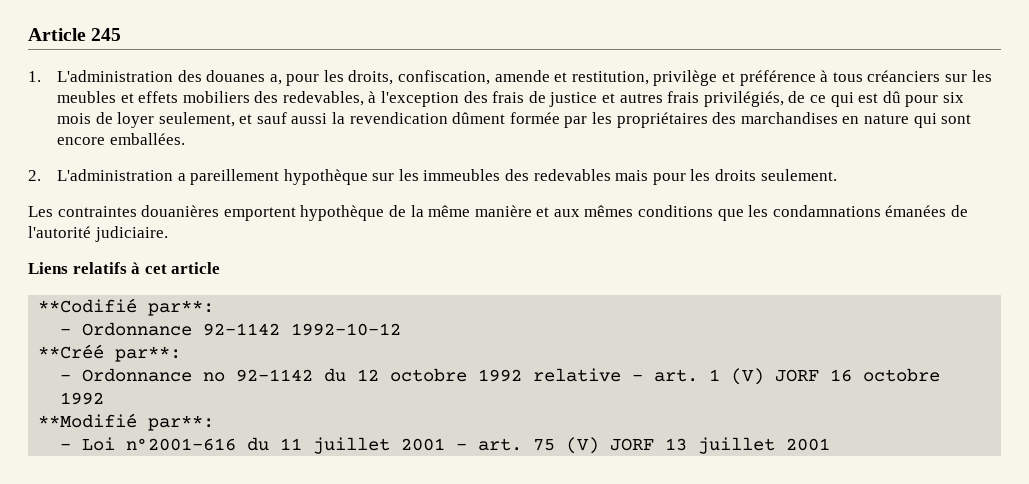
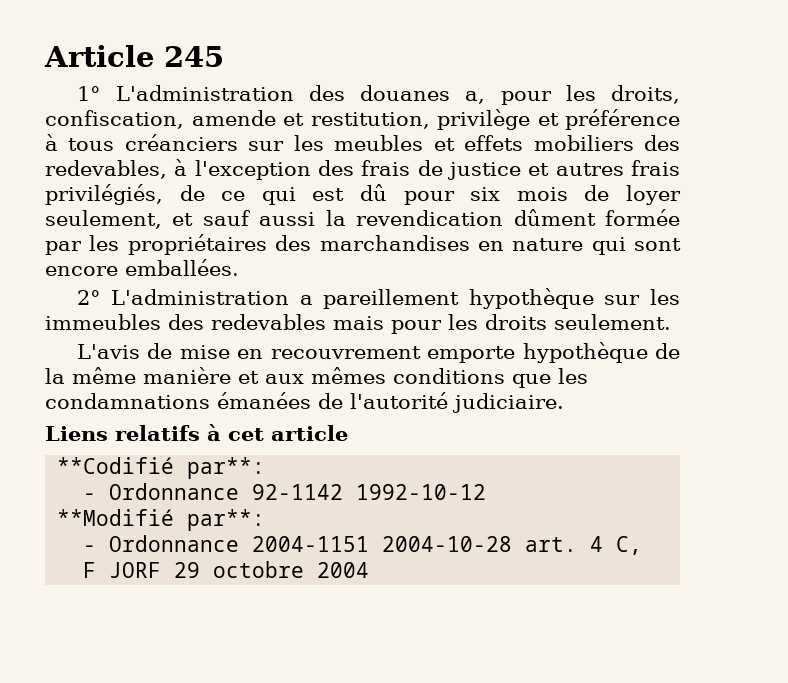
[28,71,41,82] 1. -> [76,86,101,101] 1°
[28,170,41,181] 2. -> [76,290,101,305] 2°
[28,205,296,221] Les contraintes douanières emportent -> [76,343,516,363] L'avis de mise en recouvrement emporte
[38,344,182,362] [60,368,941,385] [60,392,105,405] [38,413,215,431] [60,437,831,454] **Créé par**: // - Ordonnance no 92-1142 du 12 octobre 1992 relative - art. 1 (V) JORF 16 octobre 1992 // **Modifié par**: // - Loi n°2001-616 du 11 juillet 2001 - art. 75 (V) JORF 13 juillet 2001 -> [57,509,266,531] [83,535,643,555] [83,561,370,578] **Modifié par**: // - Ordonnance 2004-1151 2004-10-28 art. 4 C, F JORF 29 octobre 2004

